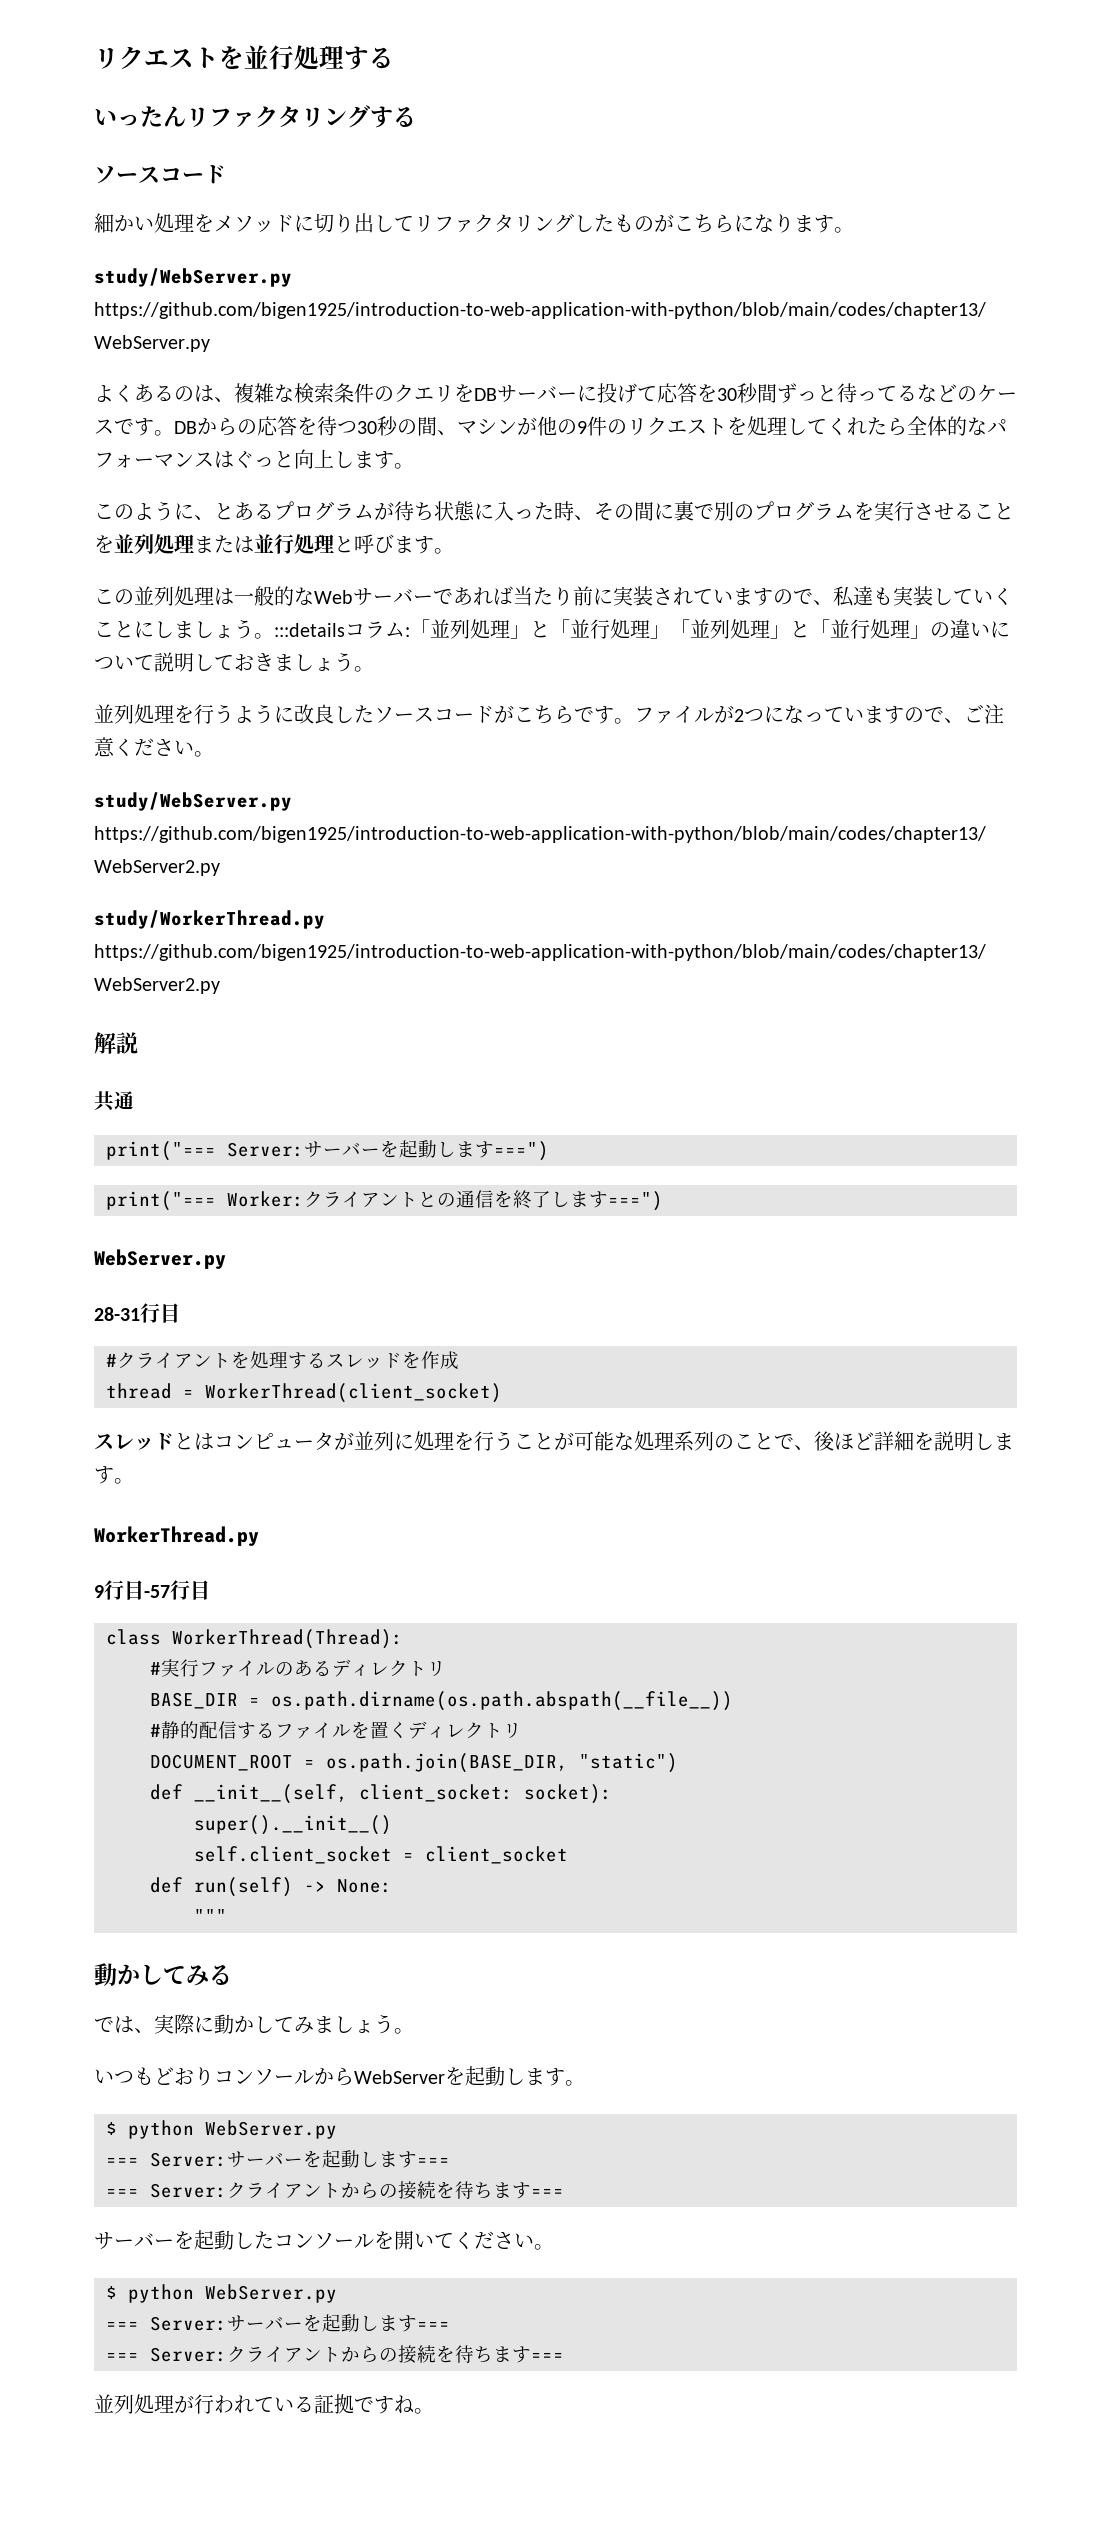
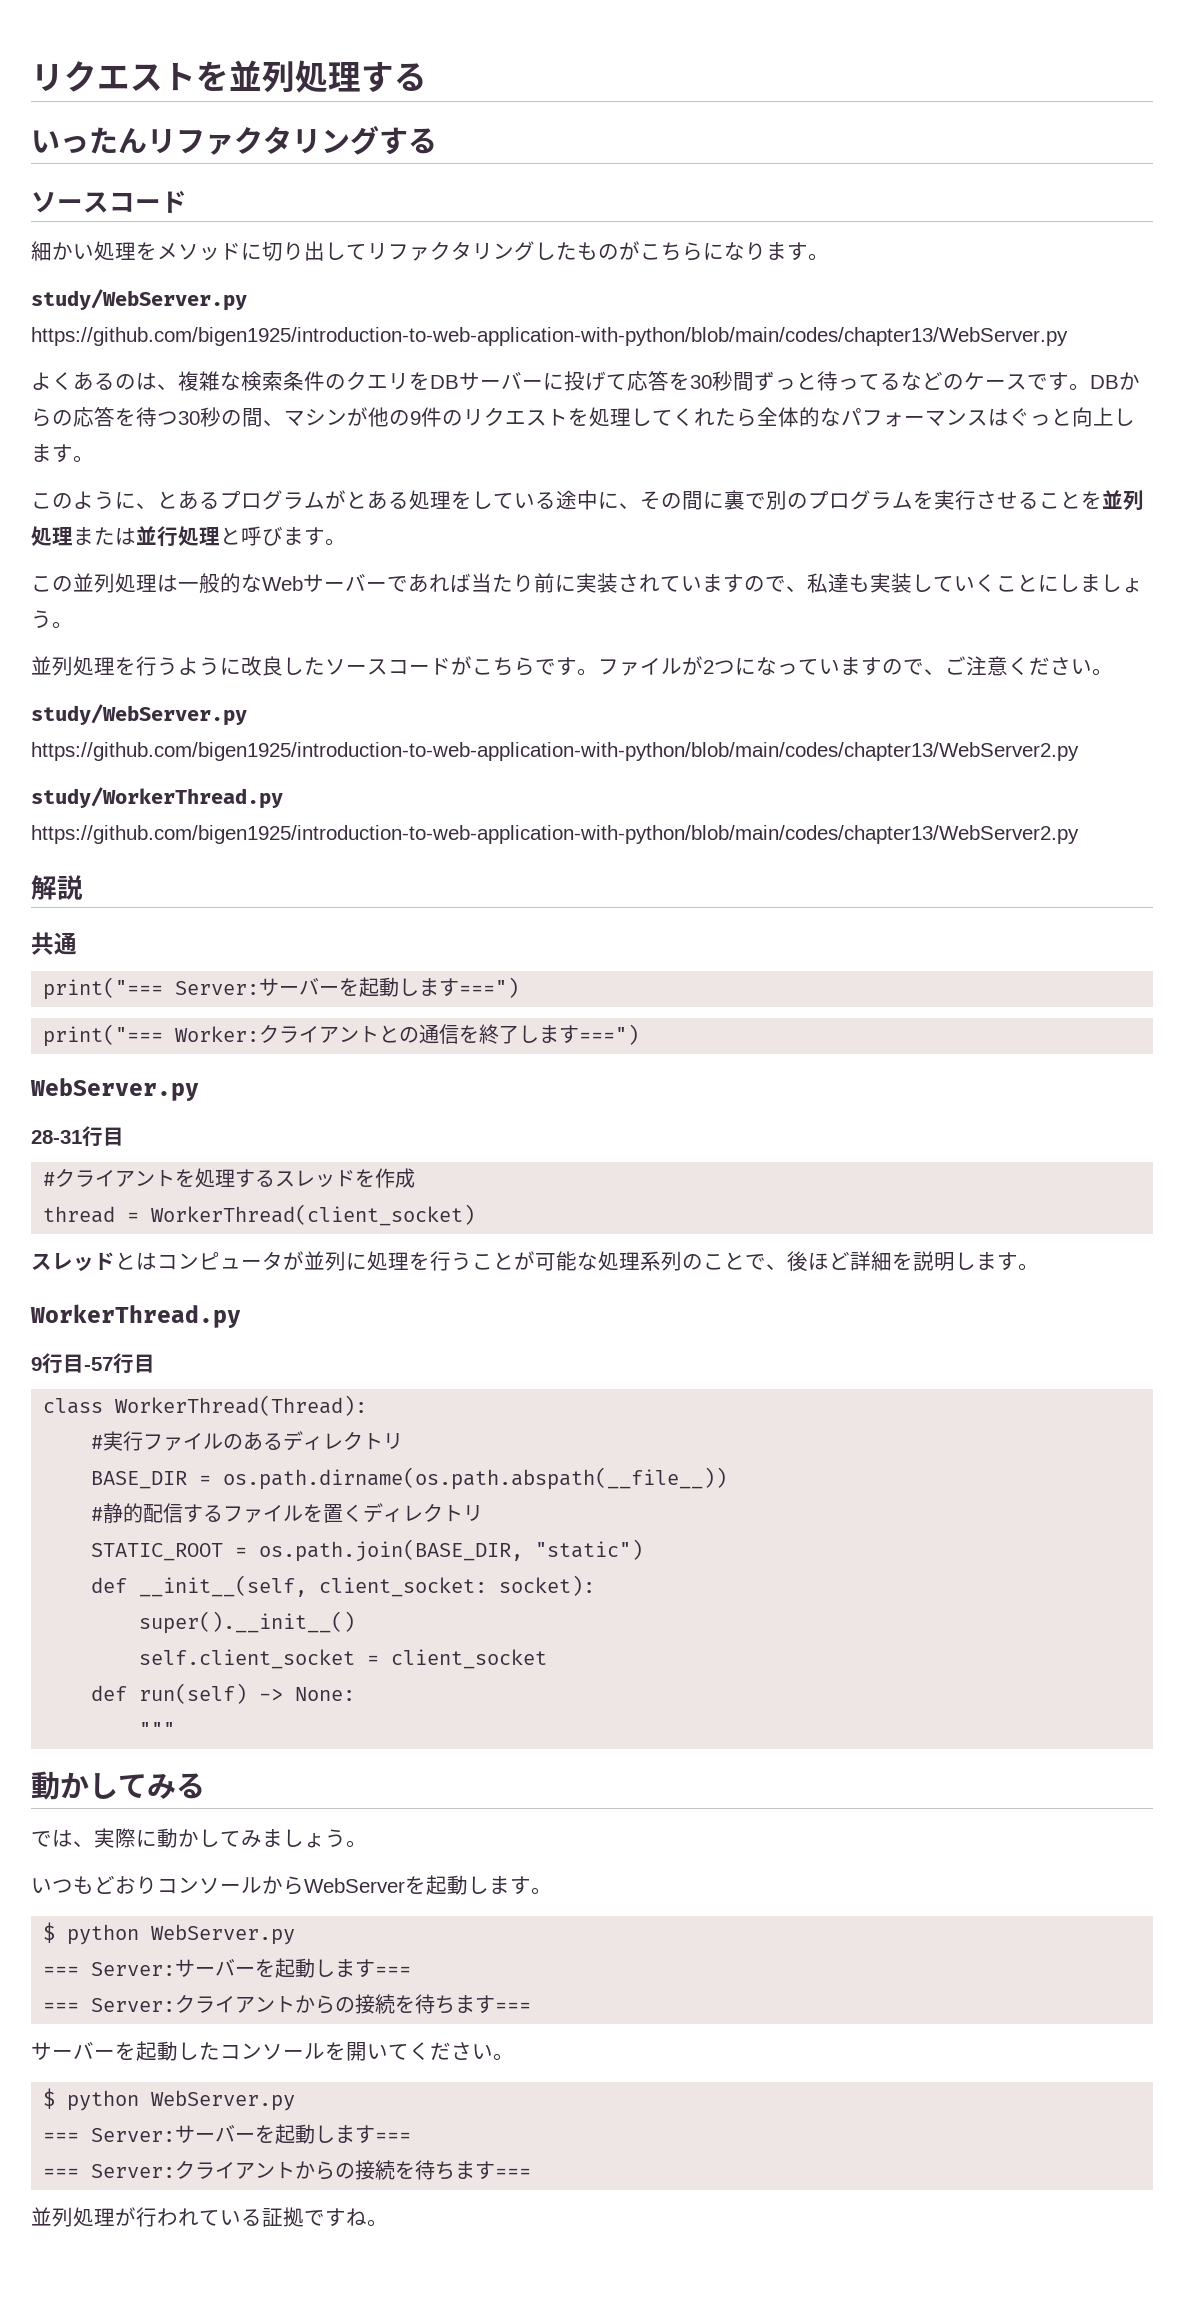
[269,45,294,70] 行 -> [262,61,295,93] 列
[394,501,574,521] 待ち状態に入った時 -> [346,490,619,510] とある処理をしている途中に
[274,619,1010,639] [94,652,374,672] :::detailsコラム:「並列処理」と「並行処理」「並列処理」と「並行処理」の違いについて説明しておきましょう。 -> (73, 625) none
[150,1754,293,1771] DOCUMENT_ROOT -> [91,1543,224,1561] STATIC_ROOT

